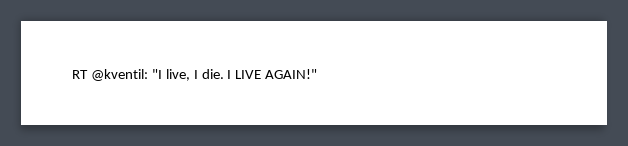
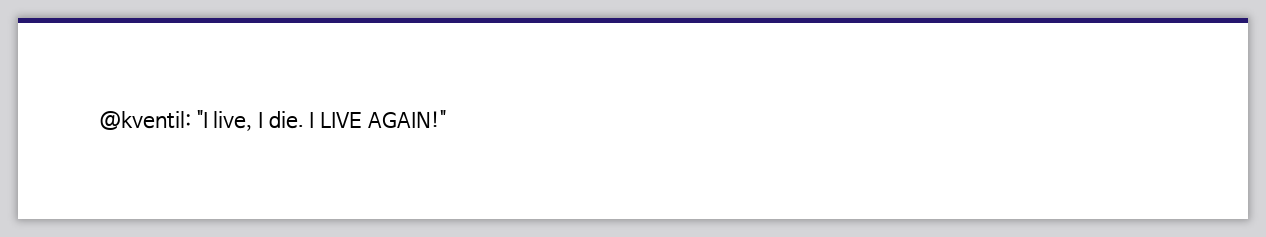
[72,70,88,79] RT -> (99, 120) none

